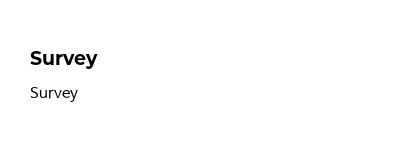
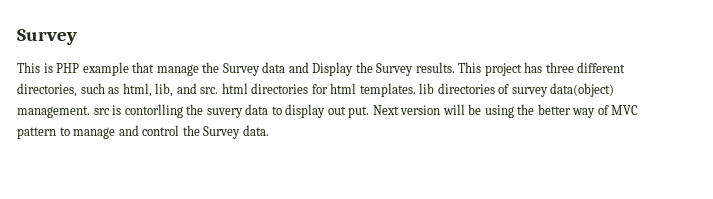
[30,87,78,103] Survey -> [17,62,626,76] [17,83,615,97] [17,104,639,118] [17,125,269,139] This is PHP example that manage the Survey data and Display the Survey results. This project has three different directories, such as html, lib, and src. html directories for html templates. lib directories of survey data(object) management. src is contorlling the suvery data to display out put. Next version will be using the better way of MVC pattern to manage and control the Survey data.

